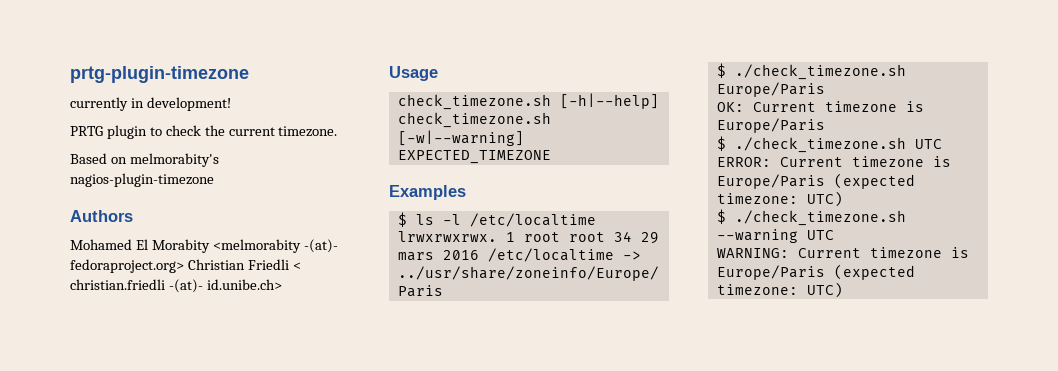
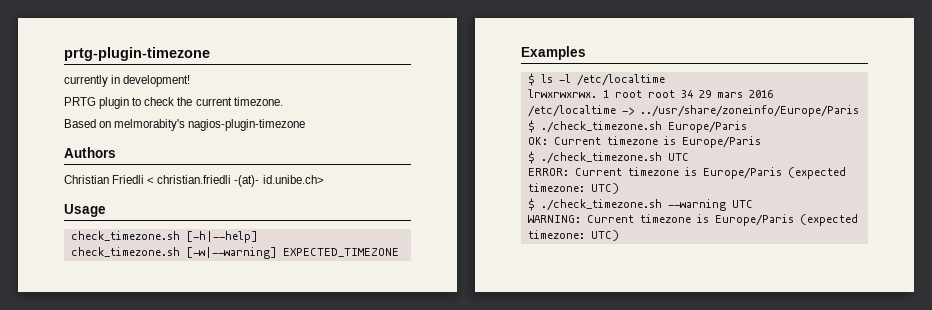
[70,239,338,253] [70,259,184,273] Mohamed El Morabity <melmorabity -(at)- fedoraproject.org> -> (116, 152) none

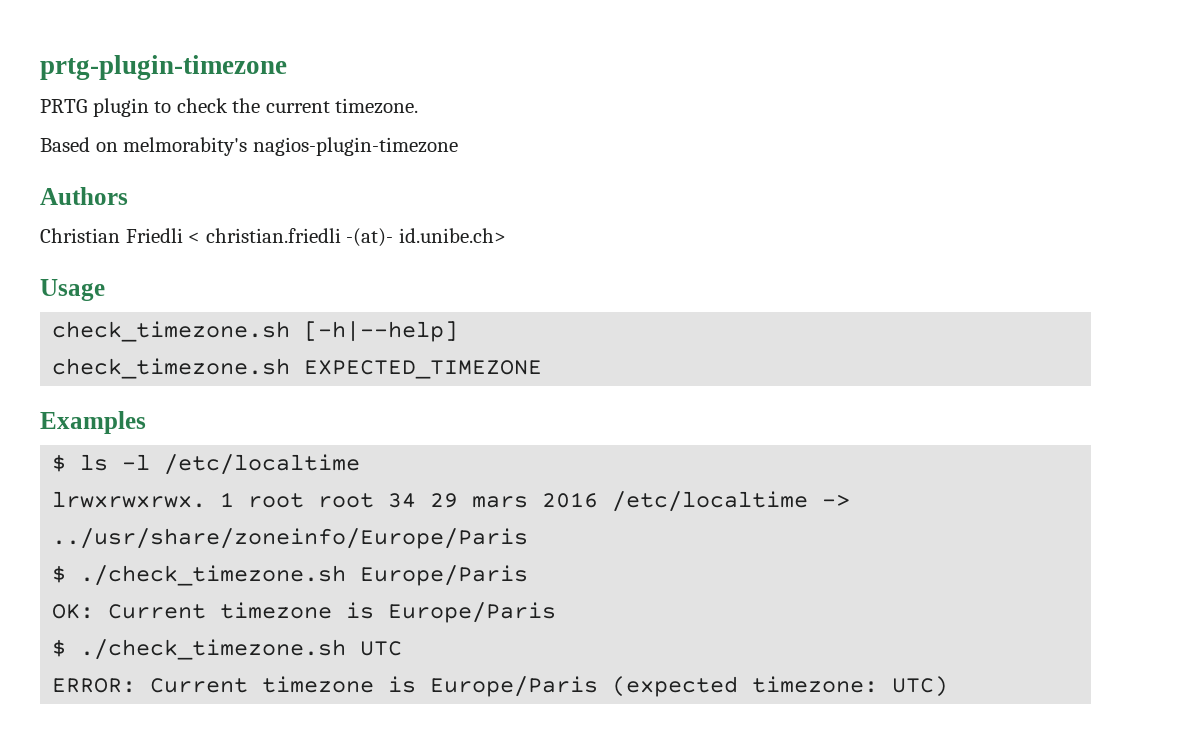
[64,75,191,87] // currently in development! -> (287, 67) none
[185,247,277,259] [-w|--warning] -> (291, 368) none
[527,198,753,211] [527,214,858,226] [527,230,619,241] // $ ./check_timezone.sh --warning UTC // WARNING: Current timezone is Europe/Paris (expected timezone: UTC) -> (949, 686) none

